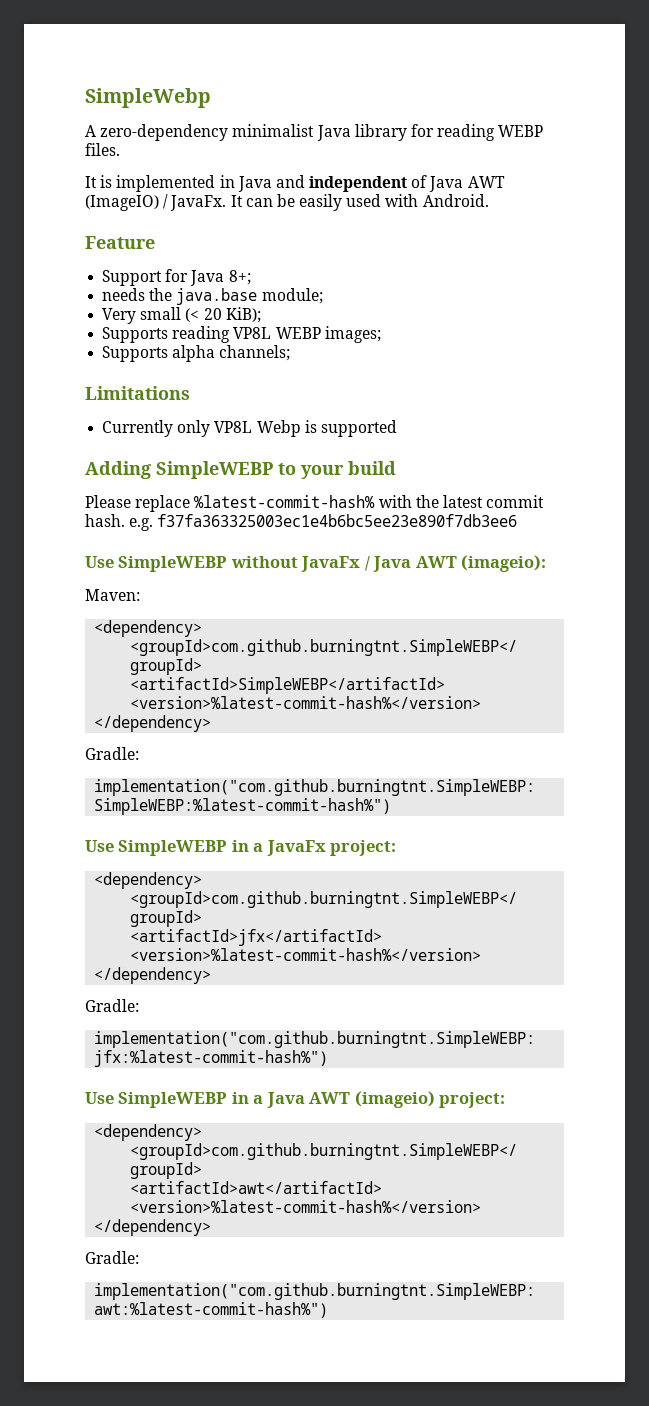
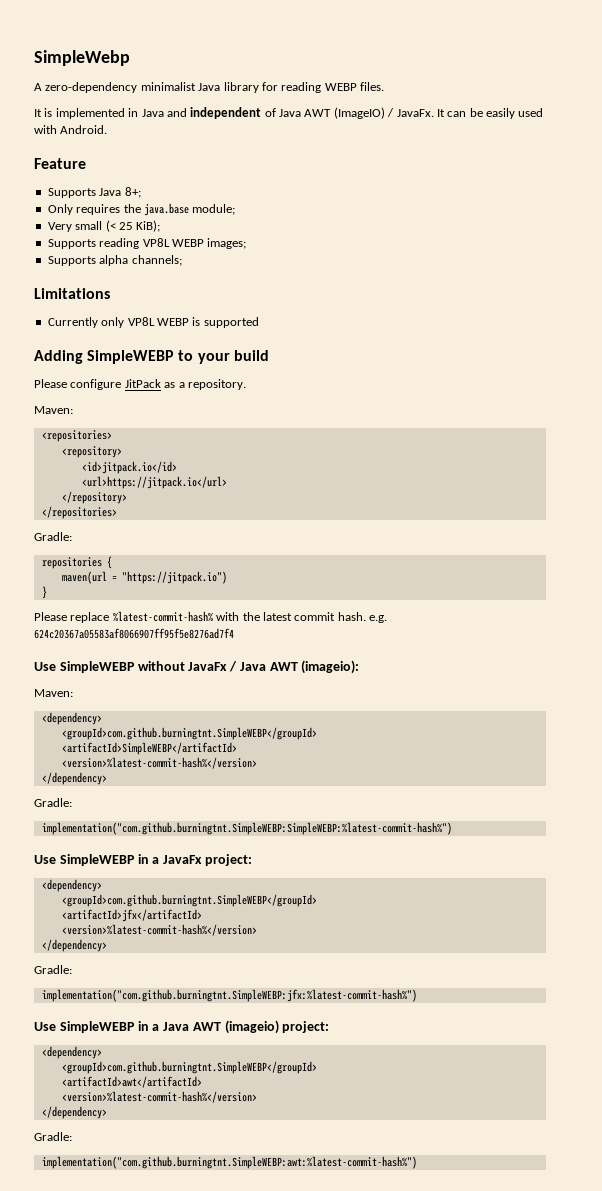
[102,269,189,286] Support for -> [47,188,96,198] Supports
[102,288,146,301] needs -> [47,204,121,215] Only requires
[203,308,222,320] 20 -> [118,222,133,230] 25
[256,420,301,437] Webp -> [156,318,189,326] WEBP
(396, 468) none -> [34,379,246,390] [34,406,73,414] [41,430,112,442] [61,446,122,458] [81,461,177,474] [81,476,227,489] [61,491,127,504] [41,506,117,519] [34,532,72,541] [41,556,112,569] [61,571,227,584] [41,586,47,599] // Please configure JitPack as a repository. // Maven: // <repositories> // <repository> // <id>jitpack.io</id> // <url>https://jitpack.io</url> // </repository> // </repositories> // Gradle: // repositories { // maven(url = "https://jitpack.io") // }
[157,514,518,527] f37fa363325003ec1e4b6bc5ee23e890f7db3ee6 -> [34,628,234,639] 624c20367a05583af8066907ff95f5e8276ad7f4

